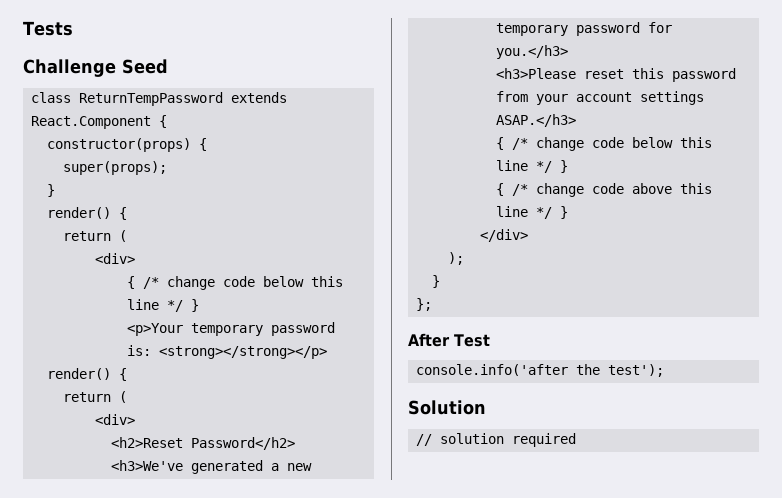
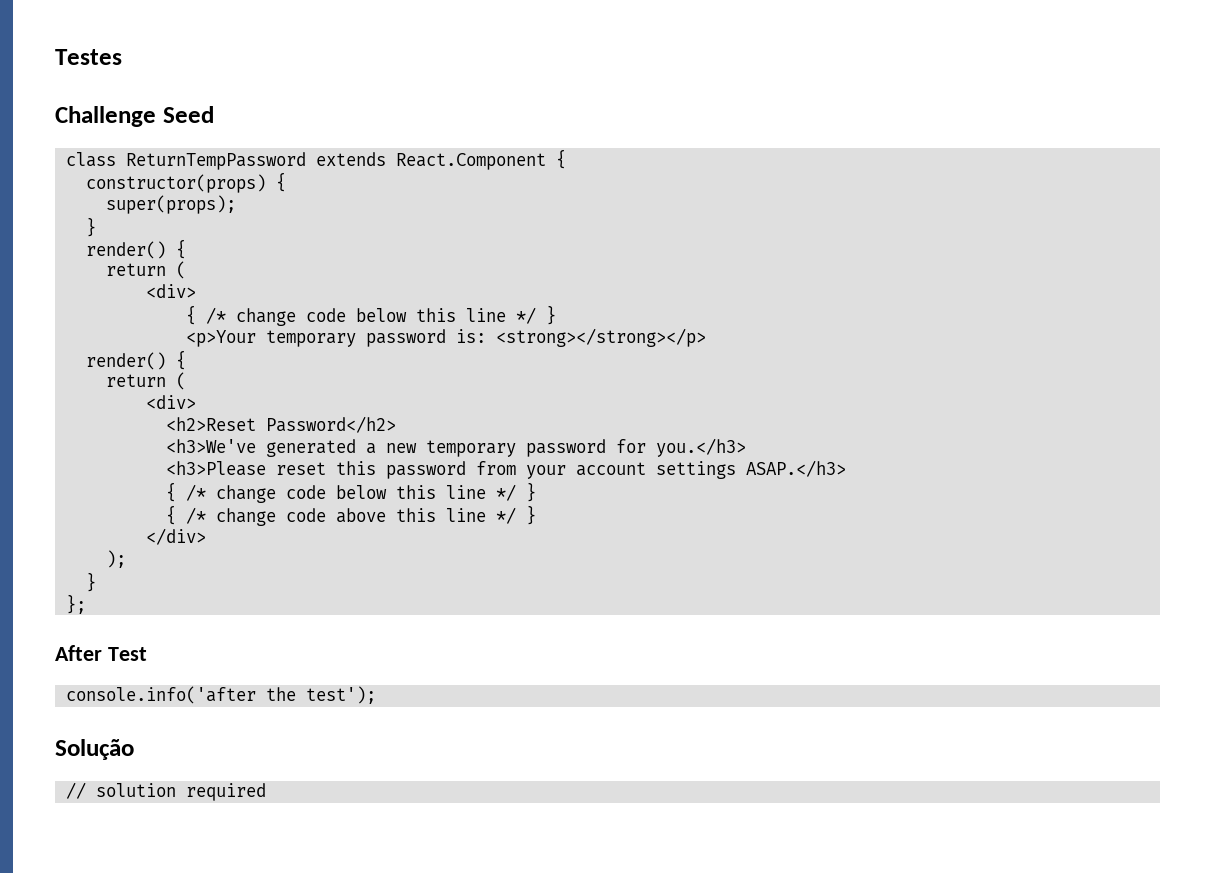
[23,21,73,36] Tests -> [55,49,122,65] Testes
[408,400,486,415] Solution -> [55,739,134,760] Solução

